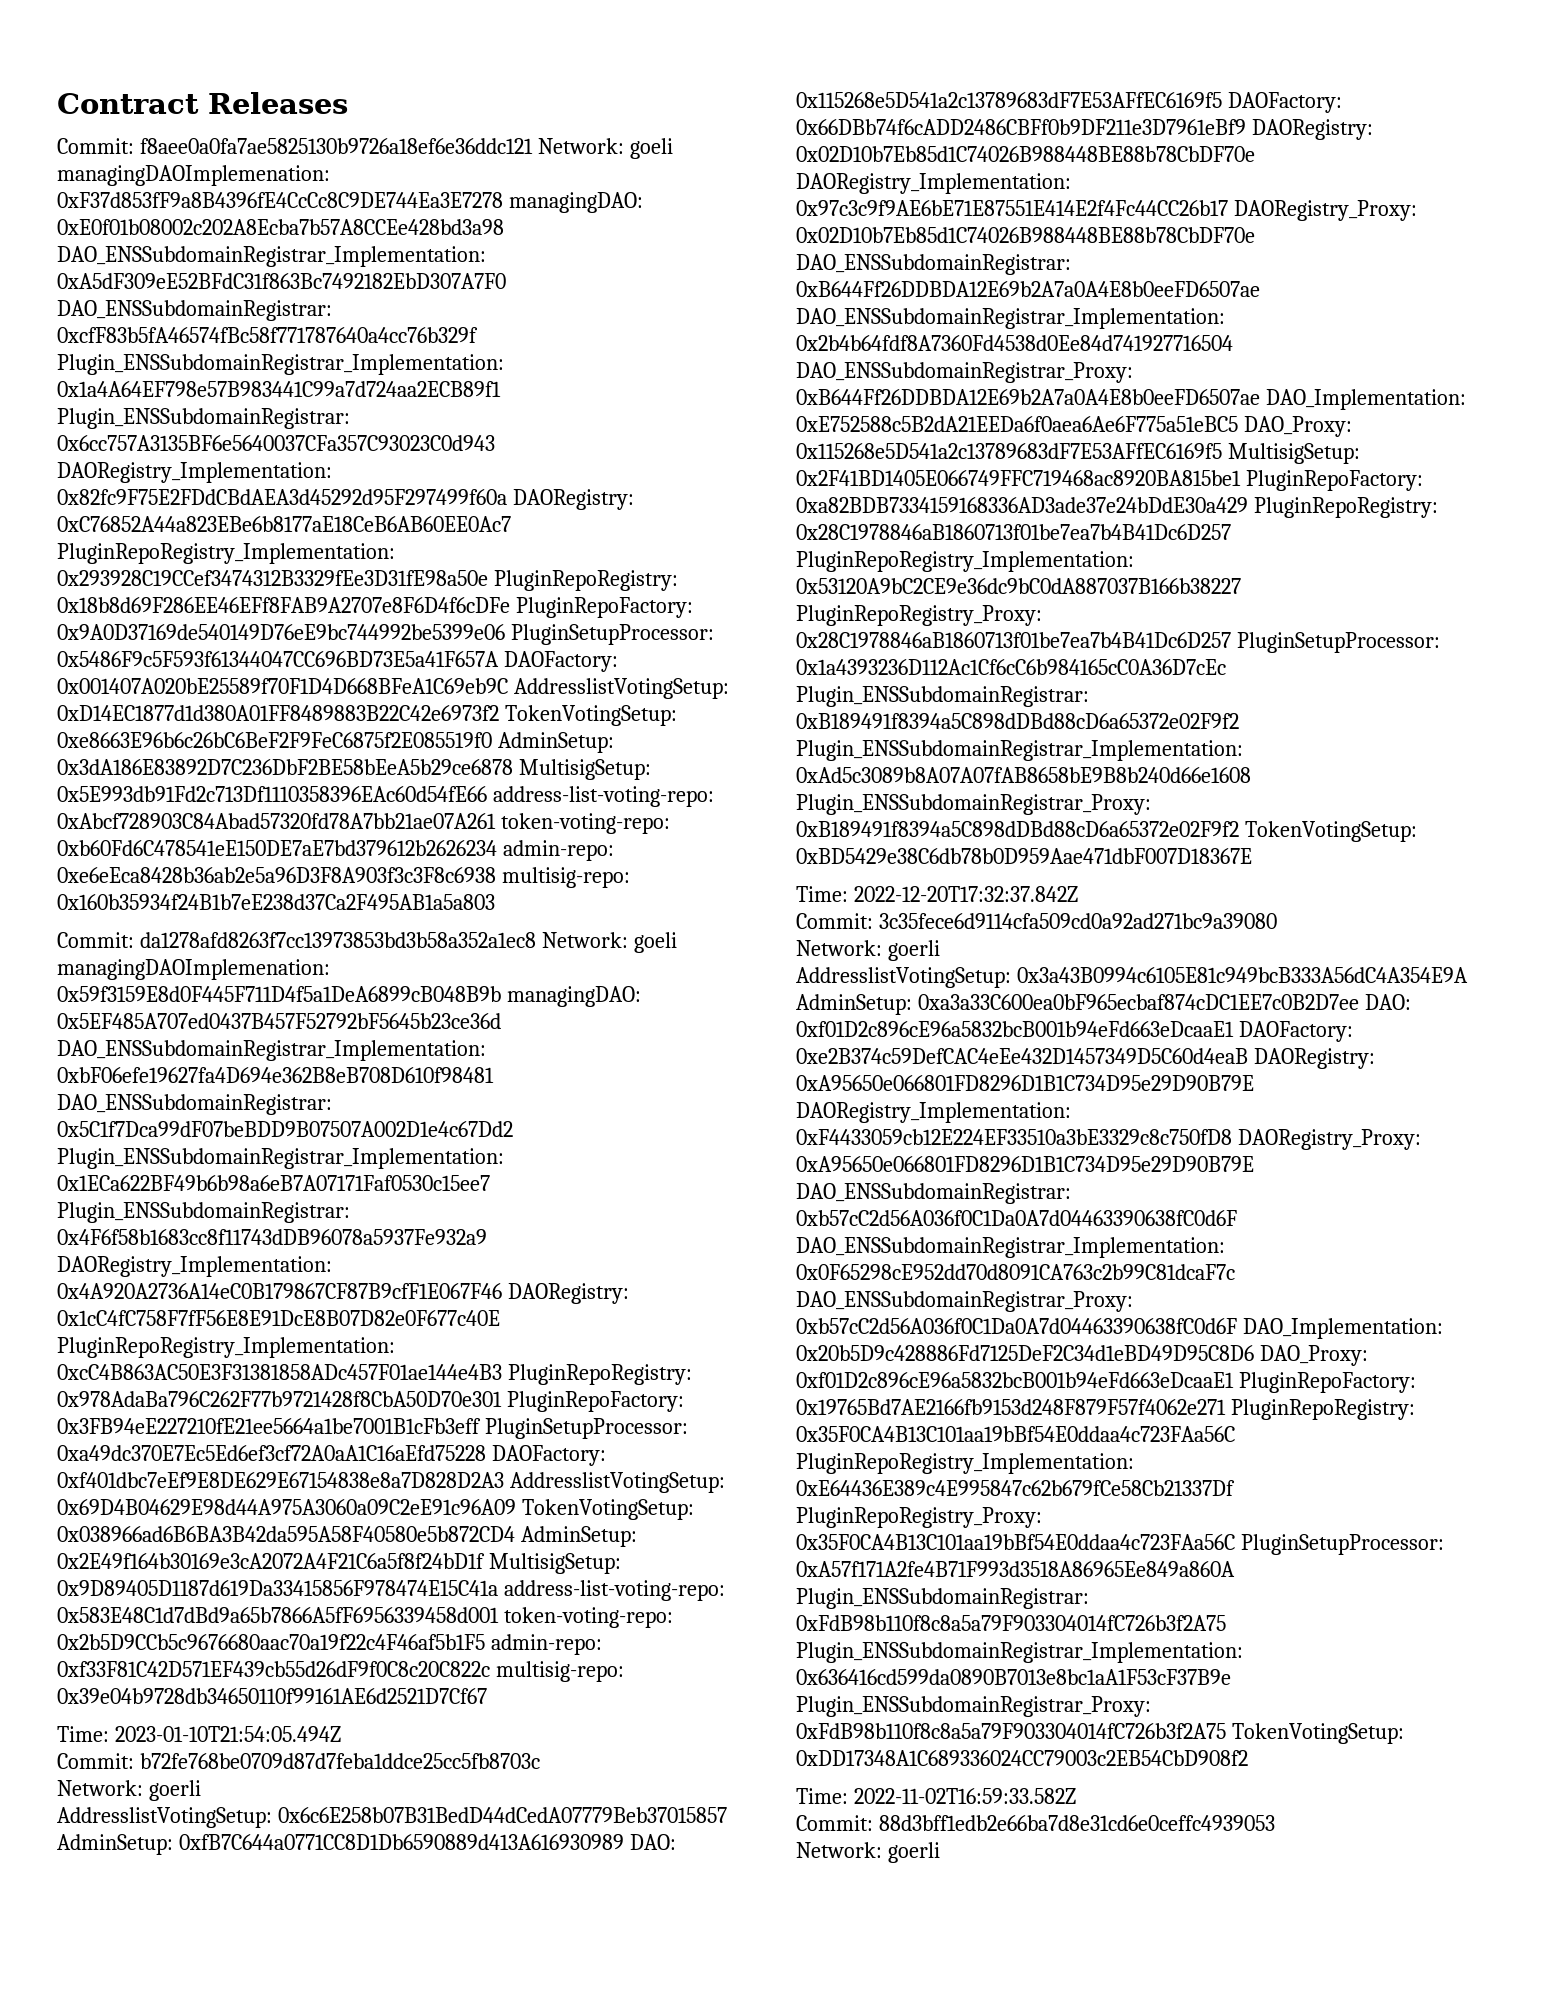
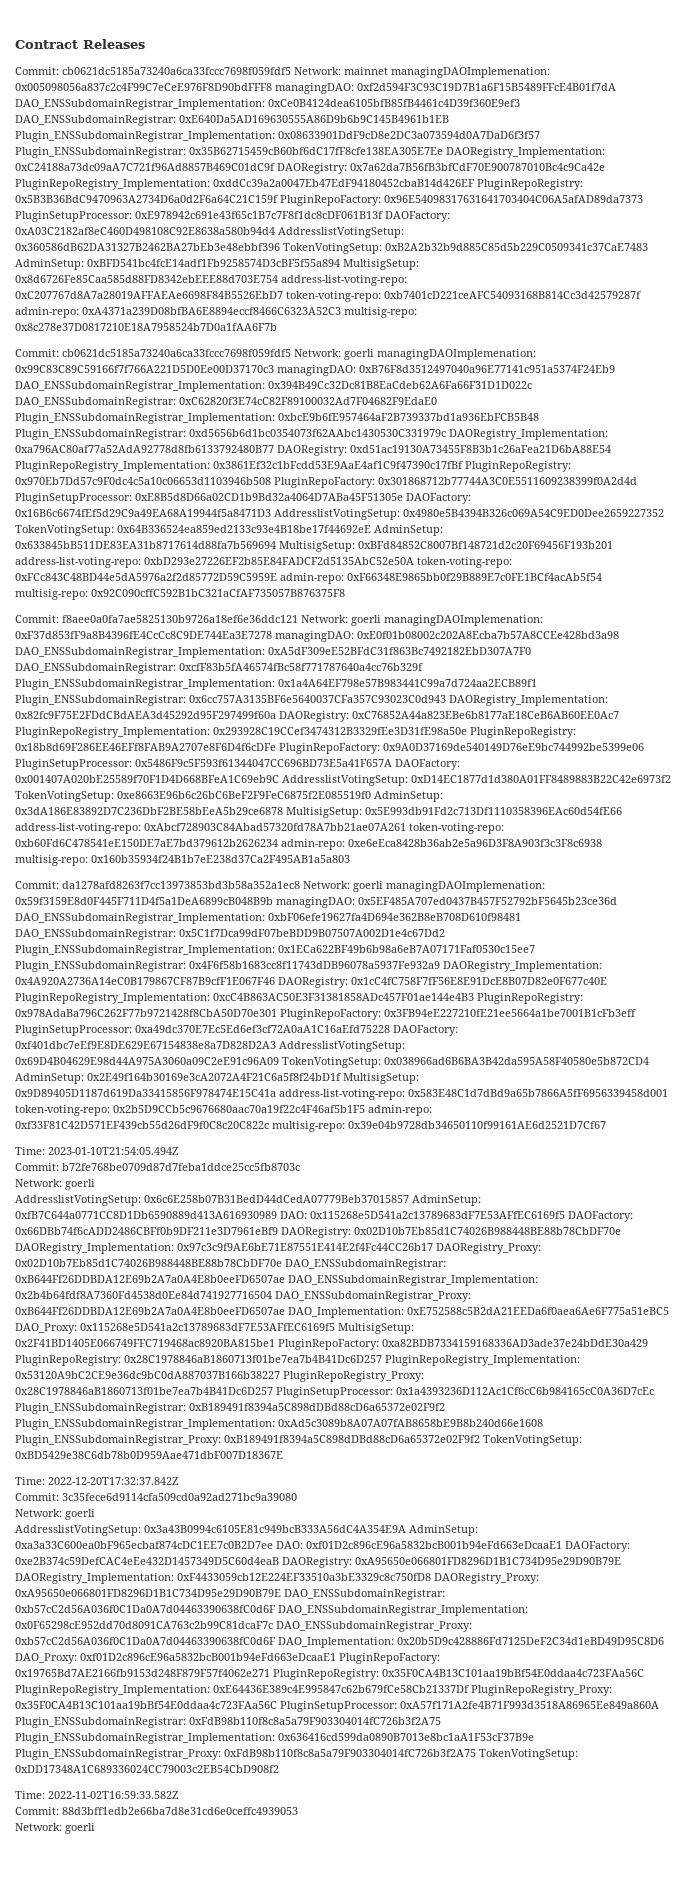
(348, 103) none -> [15,67,550,78] [15,83,616,94] [15,99,520,110] [15,115,449,126] [15,131,540,142] [15,147,605,158] [15,163,605,174] [15,179,583,190] [15,195,643,206] [15,211,450,222] [15,227,404,238] [15,243,648,254] [15,259,419,270] [15,275,407,286] [15,291,641,302] [15,307,417,318] [15,323,277,331] [15,349,536,360] [15,365,615,376] [15,381,532,392] [15,397,437,408] [15,413,539,424] [15,429,608,440] [15,445,611,456] [15,461,571,472] [15,477,637,488] [15,493,471,504] [15,509,664,520] [15,525,443,536] [15,541,613,552] [15,557,512,568] [15,573,602,584] [15,589,345,600] // Commit: cb0621dc5185a73240a6ca33fccc7698f059fdf5 Network: mainnet managingDAOImplemenation: 0x005098056a837c2c4F99C7eCeE976F8D90bdFFF8 managingDAO: 0xf2d594F3C93C19D7B1a6F15B5489FFcE4B01f7dA DAO_ENSSubdomainRegistrar_Implementation: 0xCe0B4124dea6105bfB85fB4461c4D39f360E9ef3 DAO_ENSSubdomainRegistrar: 0xE640Da5AD169630555A86D9b6b9C145B4961b1EB Plugin_ENSSubdomainRegistrar_Implementation: 0x08633901DdF9cD8e2DC3a073594d0A7DaD6f3f57 Plugin_ENSSubdomainRegistrar: 0x35B62715459cB60bf6dC17fF8cfe138EA305E7Ee DAORegistry_Implementation: 0xC24188a73dc09aA7C721f96Ad8857B469C01dC9f DAORegistry: 0x7a62da7B56fB3bfCdF70E900787010Bc4c9Ca42e PluginRepoRegistry_Implementation: 0xddCc39a2a0047Eb47EdF94180452cbaB14d426EF PluginRepoRegistry: 0x5B3B36BdC9470963A2734D6a0d2F6a64C21C159f PluginRepoFactory: 0x96E54098317631641703404C06A5afAD89da7373 PluginSetupProcessor: 0xE978942c691e43f65c1B7c7F8f1dc8cDF061B13f DAOFactory: 0xA03C2182af8eC460D498108C92E8638a580b94d4 AddresslistVotingSetup: 0x360586dB62DA31327B2462BA27bEb3e48ebbf396 TokenVotingSetup: 0xB2A2b32b9d885C85d5b229C0509341c37CaE7483 AdminSetup: 0xBFD541bc4fcE14adf1Fb9258574D3cBF5f55a894 MultisigSetup: 0x8d6726Fe85Caa585d88FD8342ebEEE88d703E754 address-list-voting-repo: 0xC207767d8A7a28019AFFAEAe6698F84B5526EbD7 token-voting-repo: 0xb7401cD221ceAFC54093168B814Cc3d42579287f admin-repo: 0xA4371a239D08bfBA6E8894eccf8466C6323A52C3 multisig-repo: 0x8c278e37D0817210E18A7958524b7D0a1fAA6F7b // Commit: cb0621dc5185a73240a6ca33fccc7698f059fdf5 Network: goerli managingDAOImplemenation: 0x99C83C89C59166f7f766A221D5D0Ee00D37170c3 managingDAO: 0xB76F8d3512497040a96E77141c951a5374F24Eb9 DAO_ENSSubdomainRegistrar_Implementation: 0x394B49Cc32Dc81B8EaCdeb62A6Fa66F31D1D022c DAO_ENSSubdomainRegistrar: 0xC62820f3E74cC82F89100032Ad7F04682F9EdaE0 Plugin_ENSSubdomainRegistrar_Implementation: 0xbcE9b6fE957464aF2B739337bd1a936EbFCB5B48 Plugin_ENSSubdomainRegistrar: 0xd5656b6d1bc0354073f62AAbc1430530C331979c DAORegistry_Implementation: 0xa796AC80af77a52AdA92778d8fb6133792480B77 DAORegistry: 0xd51ac19130A73455F8B3b1c26aFea21D6bA88E54 PluginRepoRegistry_Implementation: 0x3861Ef32c1bFcdd53E9AaE4af1C9f47390c17fBf PluginRepoRegistry: 0x970Eb7Dd57c9F0dc4c5a10c06653d1103946b508 PluginRepoFactory: 0x301868712b77744A3C0E5511609238399f0A2d4d PluginSetupProcessor: 0xE8B5d8D66a02CD1b9Bd32a4064D7ABa45F51305e DAOFactory: 0x16B6c6674fEf5d29C9a49EA68A19944f5a8471D3 AddresslistVotingSetup: 0x4980e5B4394B326c069A54C9ED0Dee2659227352 TokenVotingSetup: 0x64B336524ea859ed2133c93e4B18be17f44692eE AdminSetup: 0x633845bB511DE83EA31b8717614d88fa7b569694 MultisigSetup: 0xBFd84852C8007Bf148721d2c20F69456F193b201 address-list-voting-repo: 0xbD293e27226EF2b85E84FADCF2d5135AbC52e50A token-voting-repo: 0xFCc843C48BD44e5dA5976a2f2d85772D59C5959E admin-repo: 0xF66348E9865bb0f29B889E7c0FE1BCf4acAb5f54 multisig-repo: 0x92C090cffC592B1bC321aCfAF735057B876375F8
[629,138,673,159] goeli -> [351,615,381,626] goerli
[633,932,677,953] goeli -> [353,881,383,892] goerli

